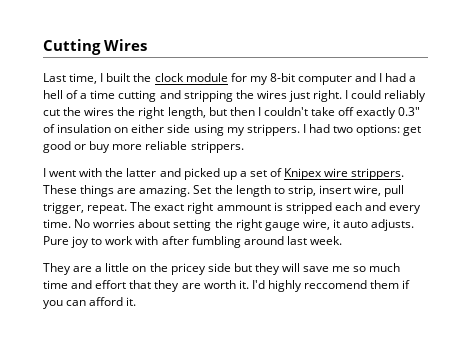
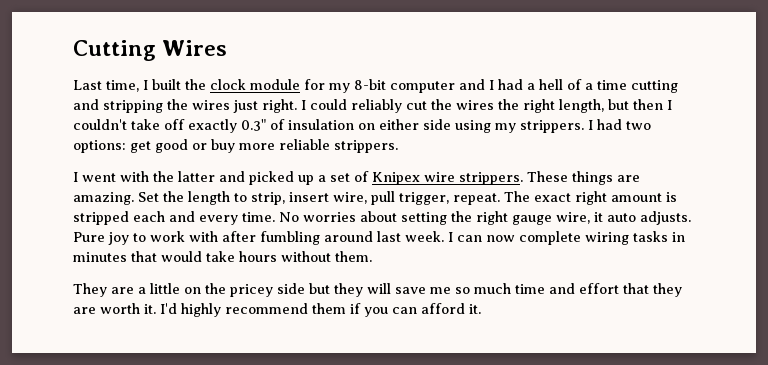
[216,204,271,211] ammount -> [611,193,662,202] amount
(342, 240) none -> [448,231,685,245] [73,251,372,262] I can now complete wiring tasks in minutes that would take hours without them.
[304,280,368,289] reccomend -> [225,303,308,314] recommend

